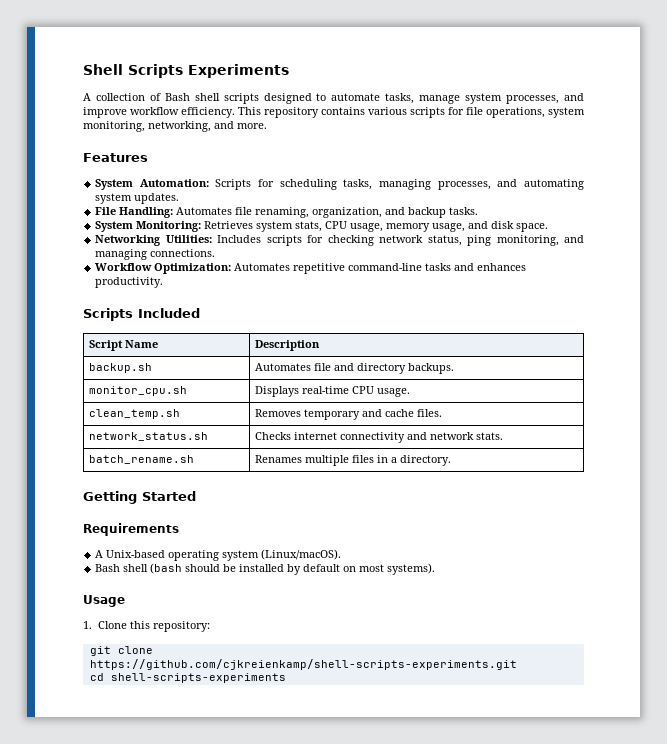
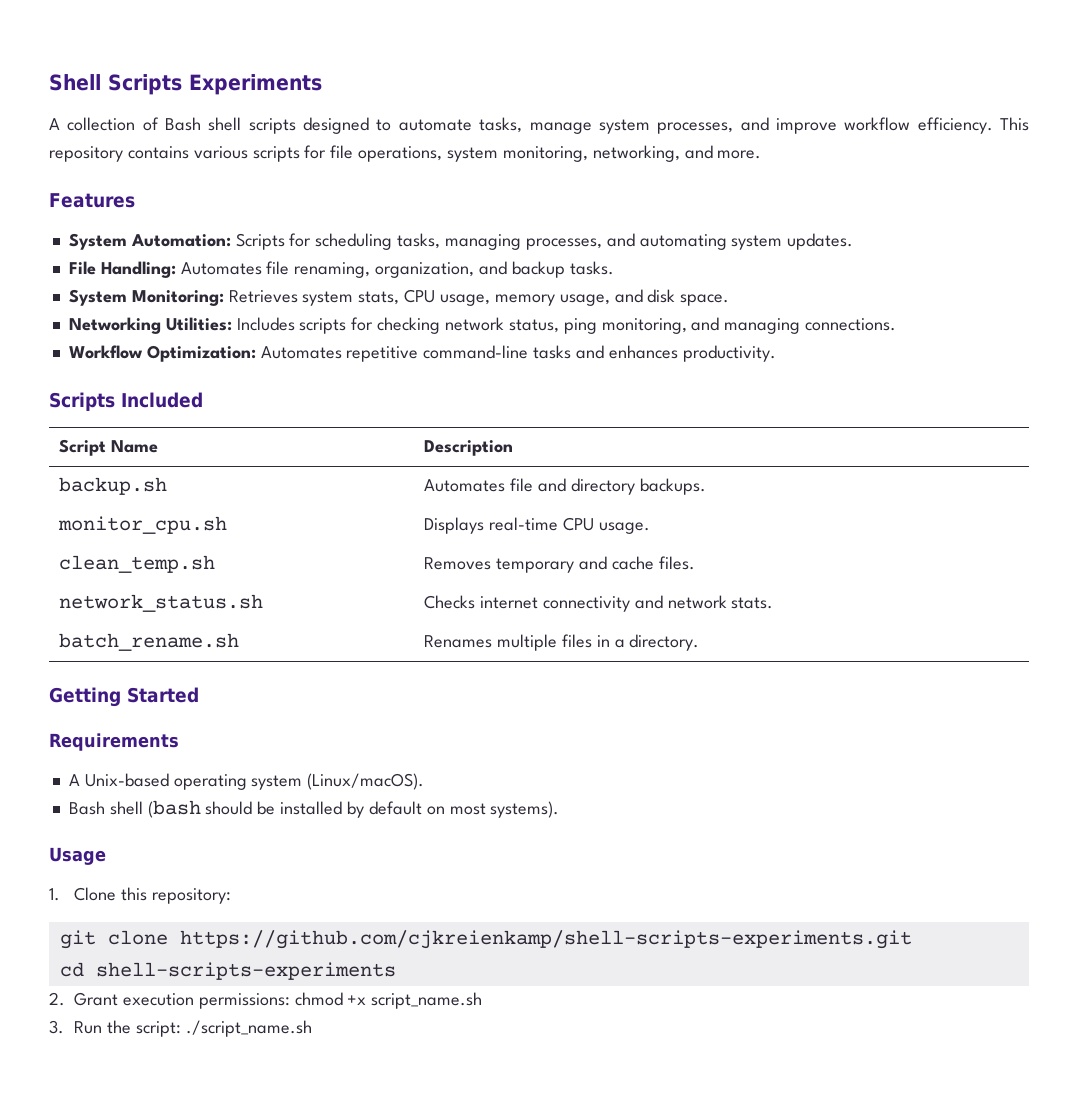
(286, 678) none -> [49,992,483,1009] [49,1020,312,1037] // 2. Grant execution permissions: chmod +x script_name.sh // 3. Run the script: ./script_name.sh

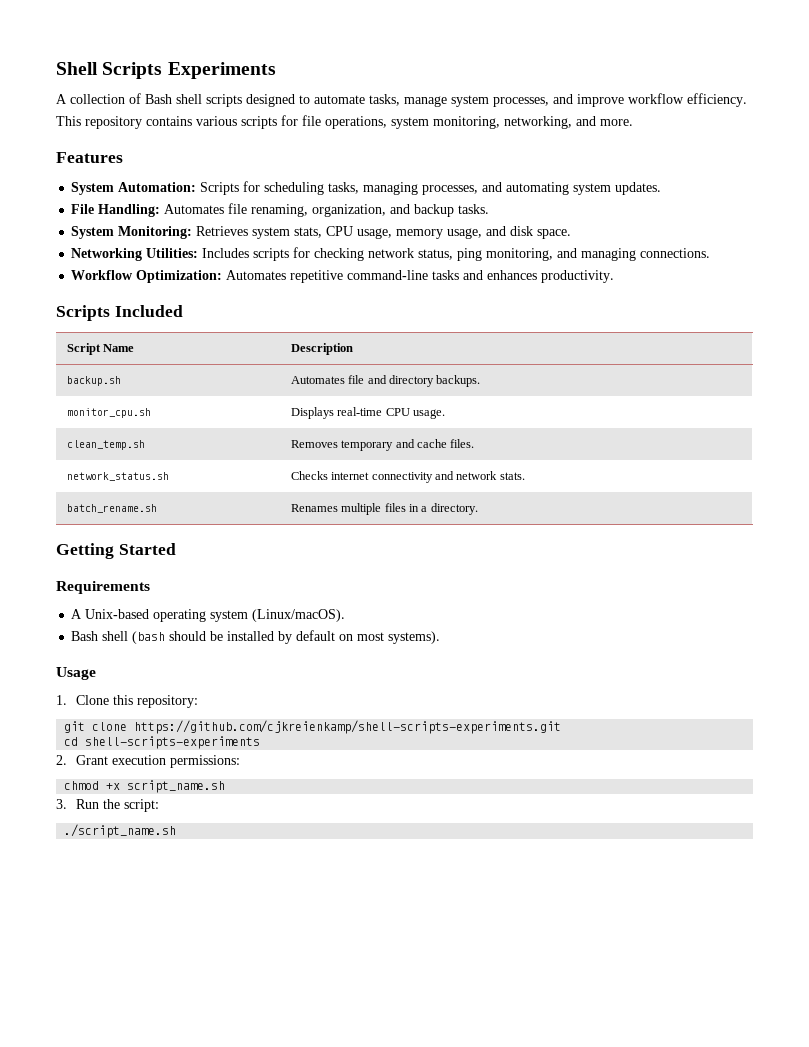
(290, 1001) none -> (240, 761) //
(181, 1029) none -> (159, 805) //

